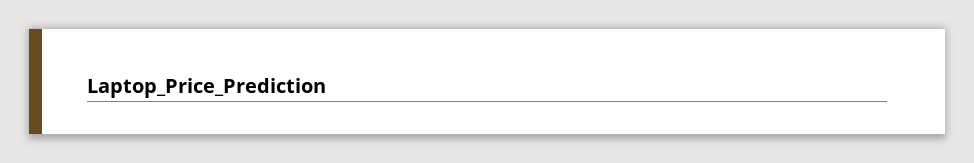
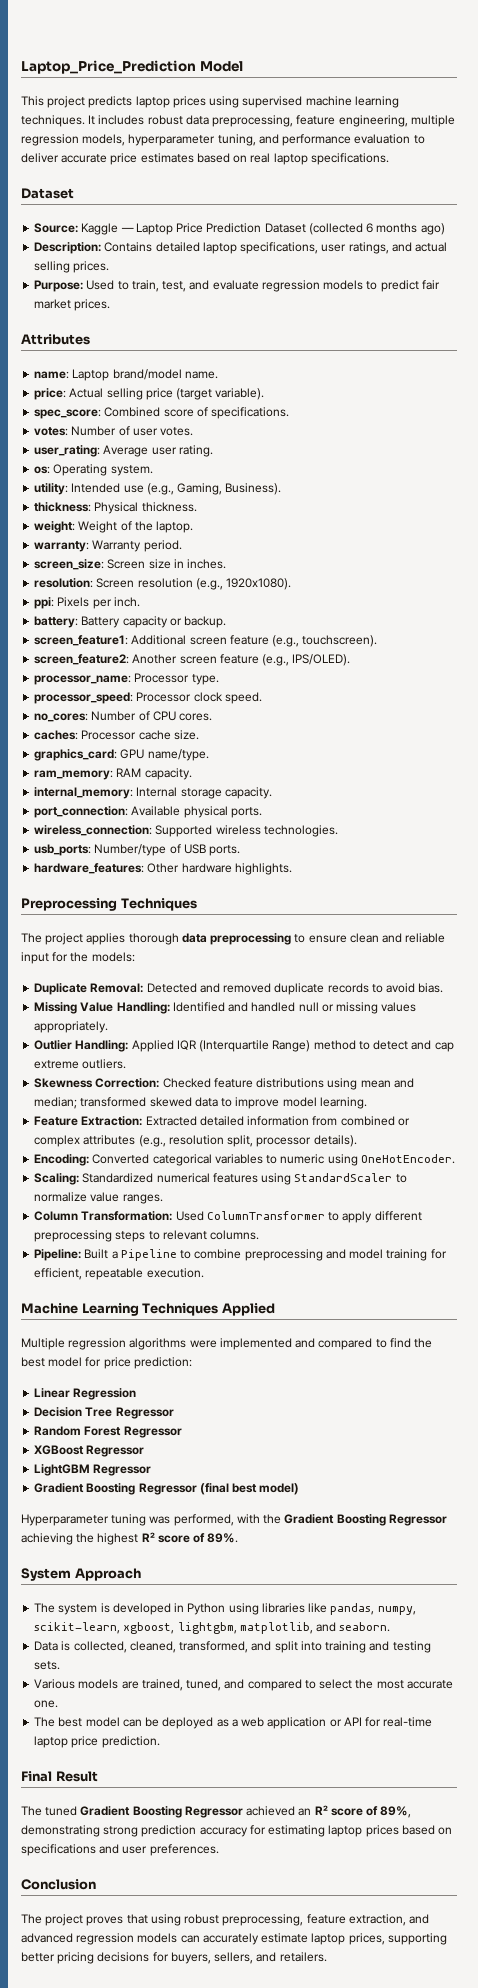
(326, 88) none -> [199,61,243,72] [21,96,399,108] [21,115,455,127] [21,134,425,146] [21,153,389,165] [21,188,74,199] [34,223,445,235] [34,242,448,254] [34,261,110,273] [34,280,440,292] [34,299,111,311] [21,334,90,345] [34,369,218,381] [34,388,265,400] [34,407,290,419] [34,426,194,436] [34,445,213,457] [34,464,153,476] [34,483,282,495] [34,502,197,514] [34,521,194,533] [34,540,182,552] [34,559,227,570] [34,578,292,590] [34,597,140,609] [34,616,227,628] [34,635,378,647] [34,654,351,666] [34,673,219,685] [34,692,262,704] [34,711,213,722] [34,730,199,740] [34,749,209,761] [34,768,192,780] [34,787,272,799] [34,806,262,818] [34,825,338,837] [34,844,241,856] [34,863,292,875] [21,898,197,911] [21,933,446,945] [21,952,135,964] [34,983,444,995] [34,1002,417,1014] [34,1021,109,1033] [34,1040,454,1052] [34,1059,127,1069] [34,1078,414,1090] [34,1097,367,1109] [34,1116,410,1126] [34,1135,357,1147] [34,1154,455,1166] [34,1173,407,1185] [34,1192,163,1204] [34,1211,422,1223] [34,1230,260,1242] [34,1249,447,1261] [34,1268,204,1280] [21,1303,275,1316] [21,1338,433,1350] [21,1357,192,1369] [34,1388,137,1400] [34,1407,174,1419] [34,1426,182,1438] [34,1445,145,1457] [34,1464,152,1476] [34,1483,300,1495] [21,1514,447,1526] [21,1532,239,1545] [21,1568,141,1581] [34,1603,416,1615] [34,1622,391,1634] [34,1641,431,1653] [34,1661,61,1670] [34,1679,453,1691] [34,1700,59,1708] [34,1717,433,1729] [34,1736,160,1748] [21,1771,98,1782] [21,1805,412,1818] [21,1825,453,1837] [21,1844,219,1856] [21,1879,96,1890] [21,1914,430,1926] [21,1933,447,1945] [21,1952,327,1964] Model // This project predicts laptop prices using supervised machine learning techniques. It includes robust data preprocessing, feature engineering, multiple regression models, hyperparameter tuning, and performance evaluation to deliver accurate price estimates based on real laptop specifications. // Dataset // Source: Kaggle — Laptop Price Prediction Dataset (collected 6 months ago) // Description: Contains detailed laptop specifications, user ratings, and actual selling prices. // Purpose: Used to train, test, and evaluate regression models to predict fair market prices. // Attributes // name: Laptop brand/model name. // price: Actual selling price (target variable). // spec_score: Combined score of specifications. // votes: Number of user votes. // user_rating: Average user rating. // os: Operating system. // utility: Intended use (e.g., Gaming, Business). // thickness: Physical thickness. // weight: Weight of the laptop. // warranty: Warranty period. // screen_size: Screen size in inches. // resolution: Screen resolution (e.g., 1920x1080). // ppi: Pixels per inch. // battery: Battery capacity or backup. // screen_feature1: Additional screen feature (e.g., touchscreen). // screen_feature2: Another screen feature (e.g., IPS/OLED). // processor_name: Processor type. // processor_speed: Processor clock speed. // no_cores: Number of CPU cores. // caches: Processor cache size. // graphics_card: GPU name/type. // ram_memory: RAM capacity. // internal_memory: Internal storage capacity. // port_connection: Available physical ports. // wireless_connection: Supported wireless technologies. // usb_ports: Number/type of USB ports. // hardware_features: Other hardware highlights. // Preprocessing Techniques // The project applies thorough data preprocessing to ensure clean and reliable input for the models: // Duplicate Removal: Detected and removed duplicate records to avoid bias. // Missing Value Handling: Identified and handled null or missing values appropriately. // Outlier Handling: Applied IQR (Interquartile Range) method to detect and cap extreme outliers. // Skewness Correction: Checked feature distributions using mean and median; transformed skewed data to improve model learning. // Feature Extraction: Extracted detailed information from combined or complex attributes (e.g., resolution split, processor details). // Encoding: Converted categorical variables to numeric using OneHotEncoder. // Scaling: Standardized numerical features using StandardScaler to normalize value ranges. // Column Transformation: Used ColumnTransformer to apply different preprocessing steps to relevant columns. // Pipeline: Built a Pipeline to combine preprocessing and model training for efficient, repeatable execution. // Machine Learning Techniques Applied // Multiple regression algorithms were implemented and compared to find the best model for price prediction: // Linear Regression // Decision Tree Regressor // Random Forest Regressor // XGBoost Regressor // LightGBM Regressor // Gradient Boosting Regressor (final best model) // Hyperparameter tuning was performed, with the Gradient Boosting Regressor achieving the highest R² score of 89%. // System Approach // The system is developed in Python using libraries like pandas, numpy, scikit-learn, xgboost, lightgbm, matplotlib, and seaborn. // Data is collected, cleaned, transformed, and split into training and testing sets. // Various models are trained, tuned, and compared to select the most accurate one. // The best model can be deployed as a web application or API for real-time laptop price prediction. // Final Result // The tuned Gradient Boosting Regressor achieved an R² score of 89%, demonstrating strong prediction accuracy for estimating laptop prices based on specifications and user preferences. // Conclusion // The project proves that using robust preprocessing, feature extraction, and advanced regression models can accurately estimate laptop prices, supporting better pricing decisions for buyers, sellers, and retailers.

